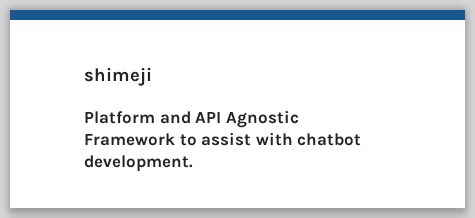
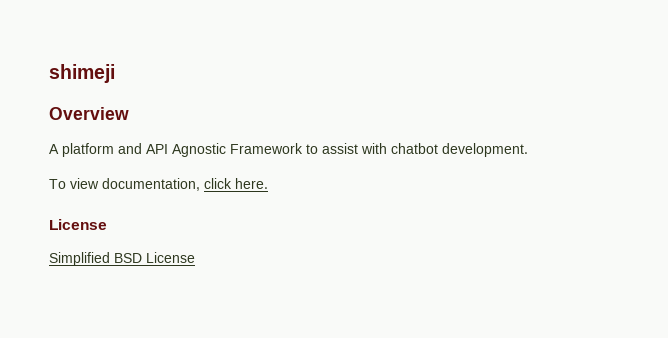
[84,111,155,124] Platform -> [49,107,129,120] [49,143,114,157] Overview // A platform
(193, 163) none -> [49,178,268,191] [49,219,107,230] [49,252,195,266] // To view documentation, click here. // License // Simplified BSD License

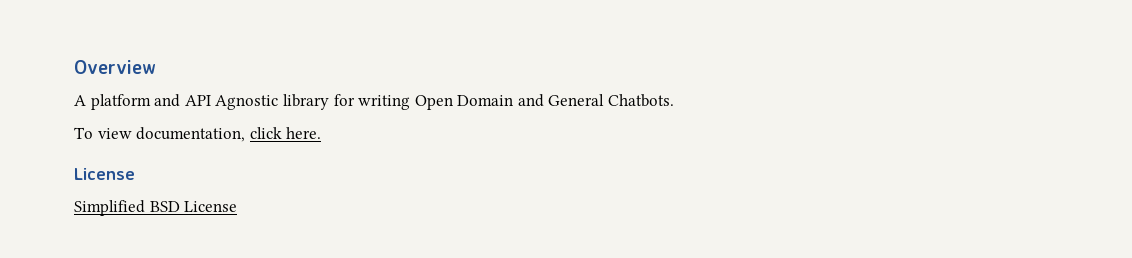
[49,64,115,83] shimeji // -> (74, 67) none
[230,143,528,157] Framework to assist with chatbot development. -> [282,94,675,110] library for writing Open Domain and General Chatbots.

